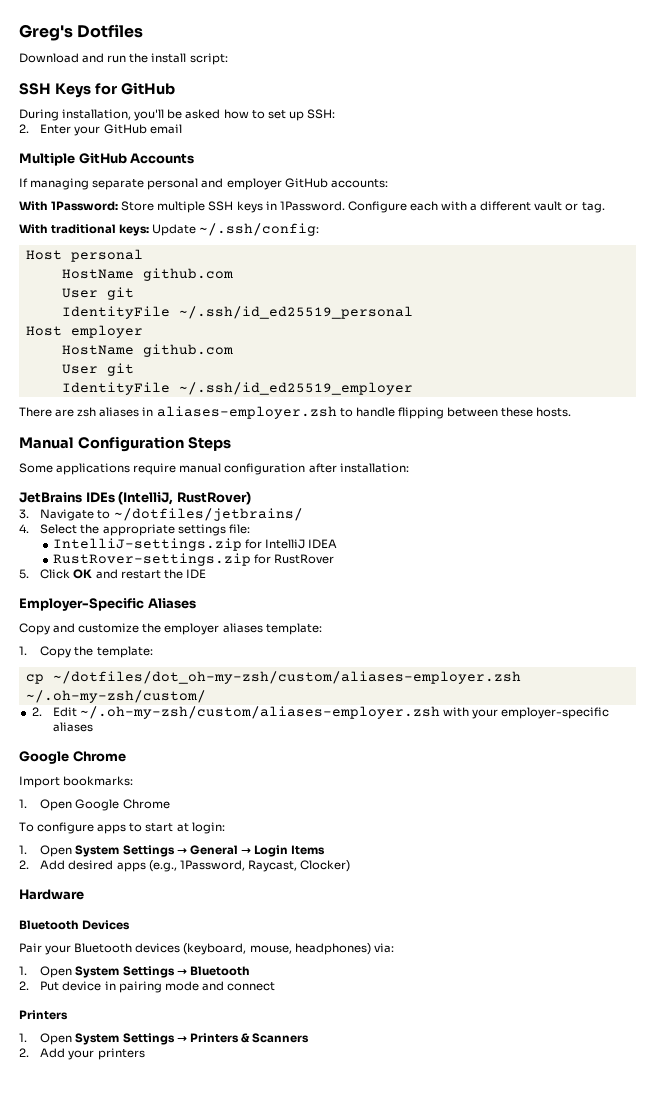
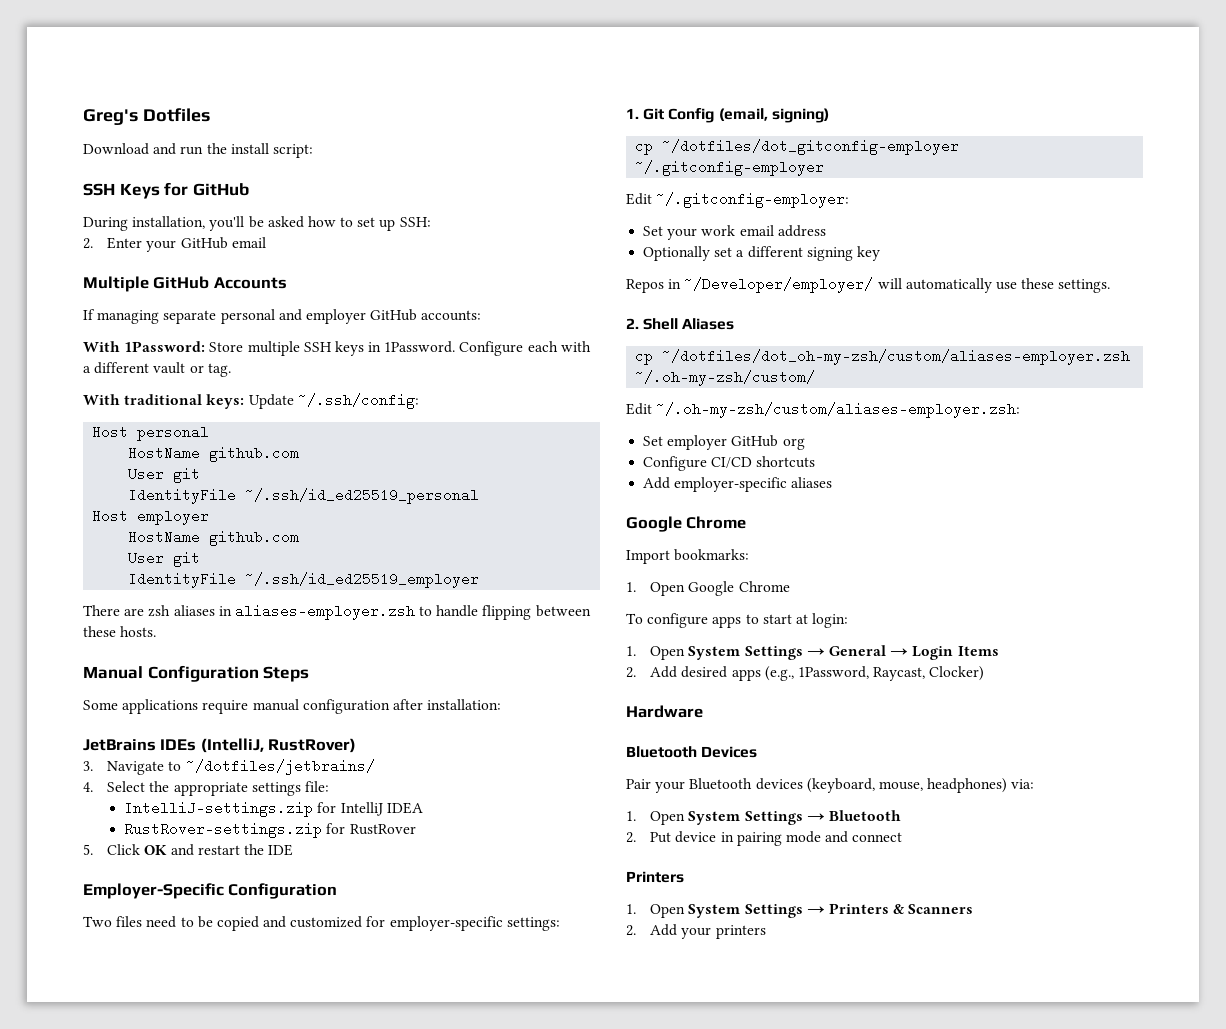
[147,598,196,609] [19,623,322,635] [19,646,153,658] [25,671,521,684] [25,690,206,703] [31,706,499,719] Aliases // Copy and customize the employer aliases template: // 1. Copy the template: // cp ~/dotfiles/dot_oh-my-zsh/custom/aliases-employer.zsh ~/.oh-my-zsh/custom/ // 2. Edit ~/.oh-my-zsh/custom/aliases-employer.zsh with your -> [228,883,338,899] [83,916,560,931] [626,108,829,123] [635,139,960,155] [635,160,825,176] [626,192,850,208] [643,225,826,240] [643,246,880,261] [626,277,1111,293] [626,318,735,330] [635,349,1131,365] [635,370,816,386] [626,402,1021,418] [643,435,805,450] [643,456,816,471] [643,477,671,489] Configuration // Two files need to be copied and customized for employer-specific settings: // 1. Git Config (email, signing) // cp ~/dotfiles/dot_gitconfig-employer ~/.gitconfig-employer // Edit ~/.gitconfig-employer: // Set your work email address // Optionally set a different signing key // Repos in ~/Developer/employer/ will automatically use these settings. // 2. Shell Aliases // cp ~/dotfiles/dot_oh-my-zsh/custom/aliases-employer.zsh ~/.oh-my-zsh/custom/ // Edit ~/.oh-my-zsh/custom/aliases-employer.zsh: // Set employer GitHub org // Configure CI/CD shortcuts // Add

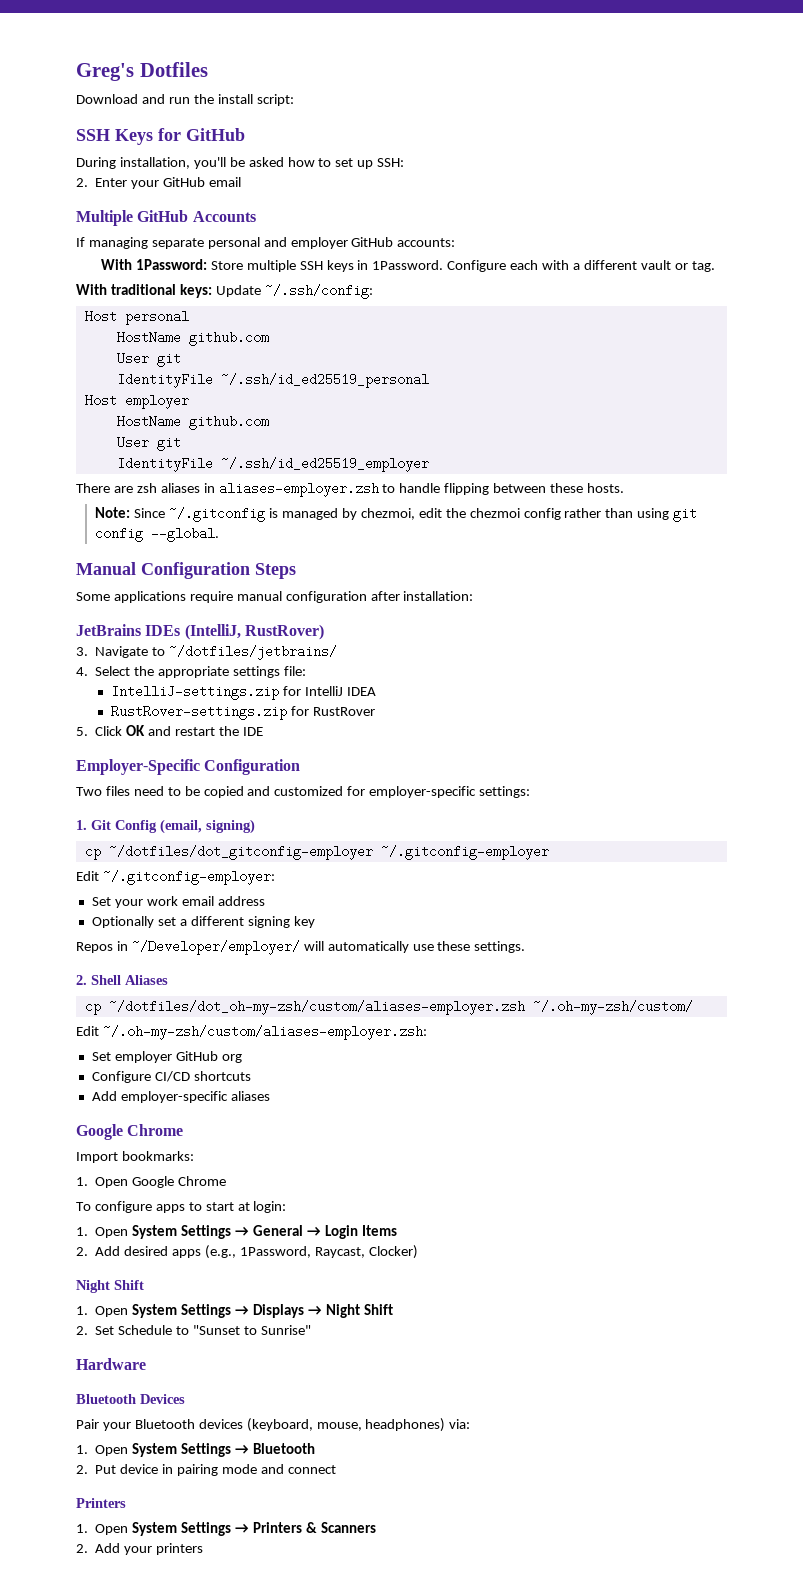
(157, 631) none -> [95,507,698,522] [95,527,220,542] // Note: Since ~/.gitconfig is managed by chezmoi, edit the chezmoi config rather than using git config --global.
(985, 673) none -> [76,1280,144,1293] [76,1304,393,1318] [76,1325,312,1335] // Night Shift // 1. Open System Settings → Displays → Night Shift // 2. Set Schedule to "Sunset to Sunrise"

